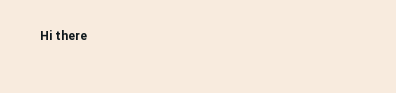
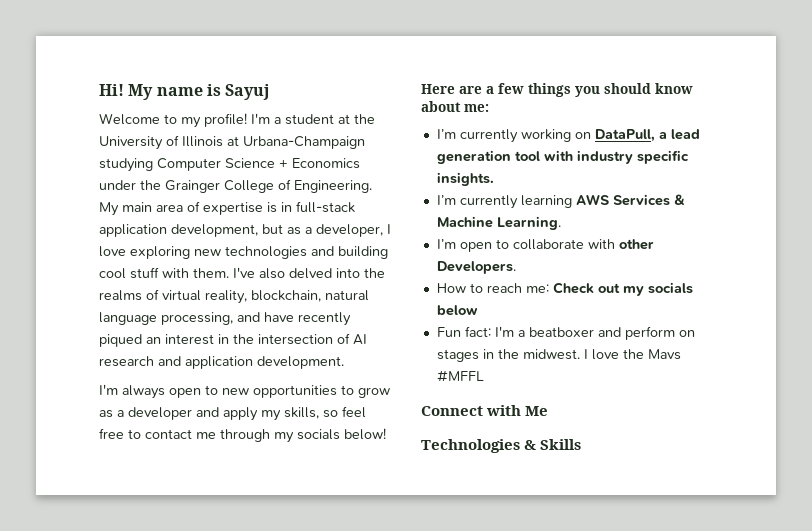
[40,30,88,40] Hi there -> [99,84,271,100] [99,113,375,128] [99,135,365,150] [99,158,360,172] [99,179,372,193] [99,201,355,216] [99,224,391,237] [99,246,388,259] [99,267,385,279] [99,289,369,304] [99,312,351,326] [99,333,367,347] [99,356,344,369] [99,384,390,399] [99,406,366,421] [99,428,386,443] [421,83,693,97] [421,101,489,112] [436,129,700,143] [436,150,689,164] [436,172,494,186] [436,194,685,209] [436,216,561,230] [436,239,654,252] [436,261,516,274] [436,282,693,296] [436,305,478,316] [436,326,695,340] [436,349,681,362] [436,370,484,382] [421,405,549,416] [421,439,582,453] Hi! My name is Sayuj // Welcome to my profile! I'm a student at the University of Illinois at Urbana-Champaign studying Computer Science + Economics under the Grainger College of Engineering. My main area of expertise is in full-stack application development, but as a developer, I love exploring new technologies and building cool stuff with them. I've also delved into the realms of virtual reality, blockchain, natural language processing, and have recently piqued an interest in the intersection of AI research and application development. // I'm always open to new opportunities to grow as a developer and apply my skills, so feel free to contact me through my socials below! // Here are a few things you should know about me: // I’m currently working on DataPull, a lead generation tool with industry specific insights. // I’m currently learning AWS Services & Machine Learning. // I’m open to collaborate with other Developers. // How to reach me: Check out my socials below // Fun fact: I'm a beatboxer and perform on stages in the midwest. I love the Mavs #MFFL // Connect with Me // Technologies & Skills

